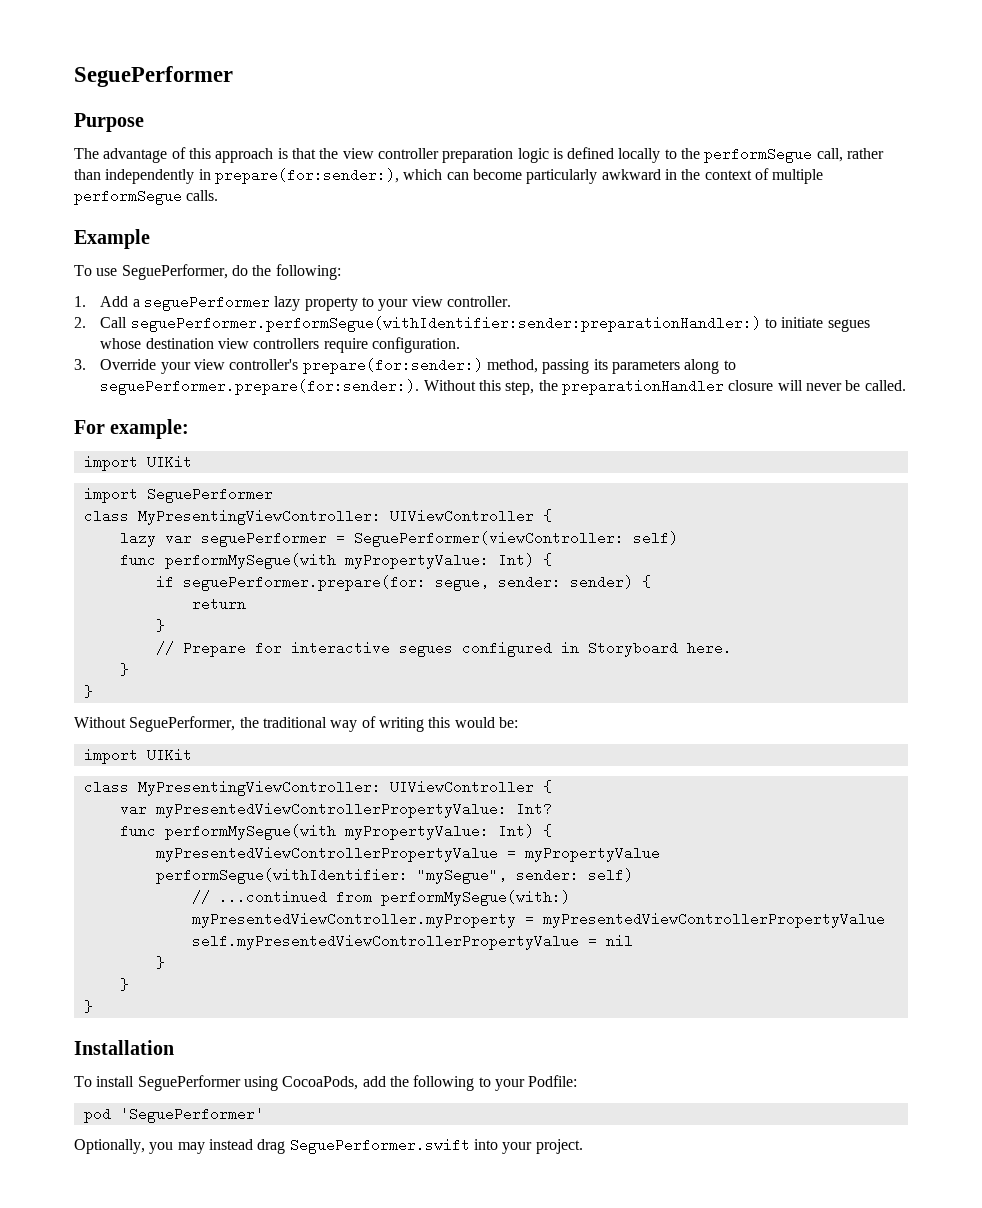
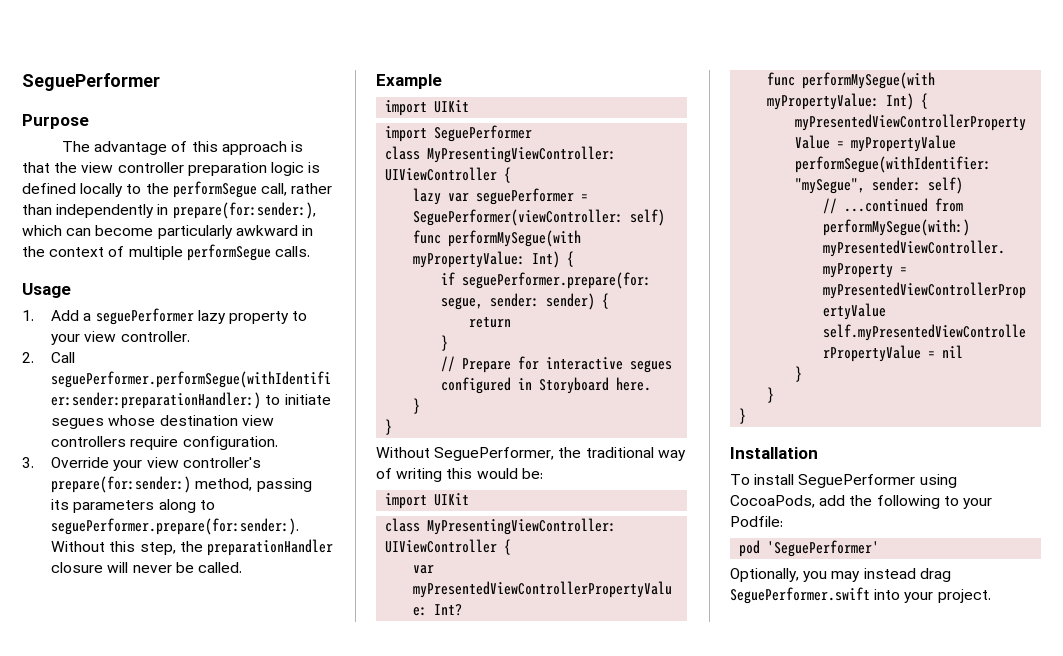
[74,229,150,249] [74,264,341,280] Example // To use SeguePerformer, do the following: -> [22,283,71,298] Usage
[74,419,190,439] For example: -> [376,74,442,89] Example

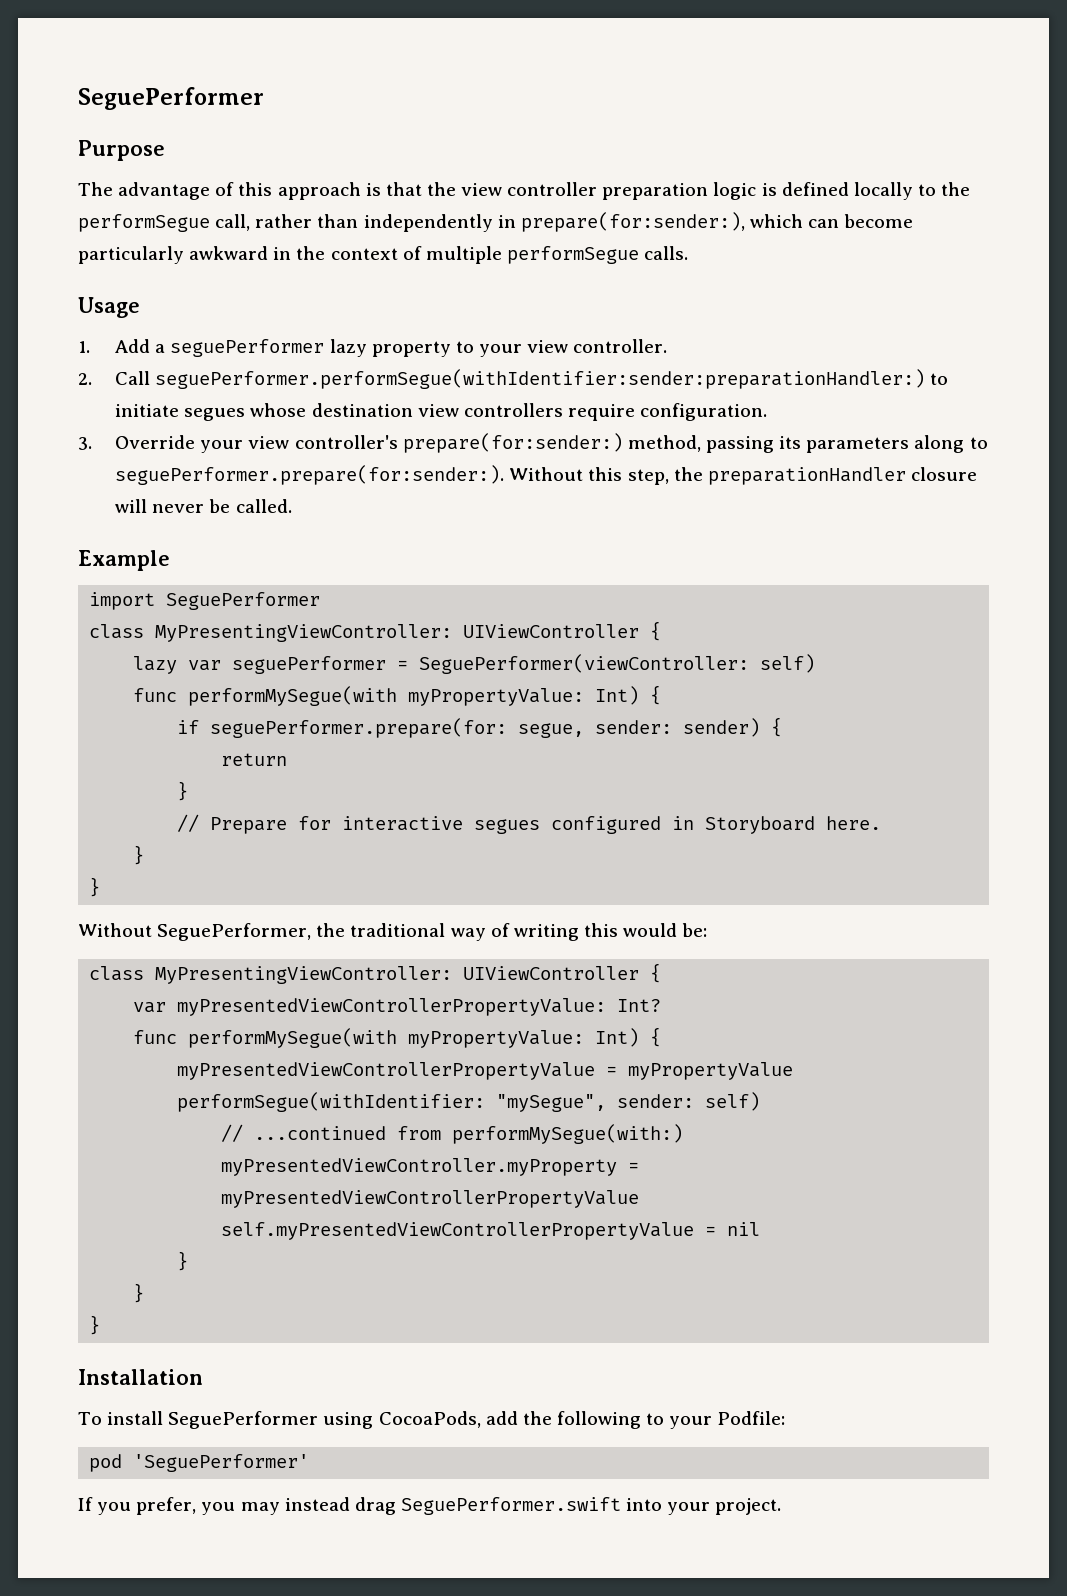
[385,100,470,116] // import UIKit -> (170, 560) none
[385,493,470,509] // import UIKit -> (708, 930) none
[730,568,799,582] Optionally, -> [78,1497,197,1515] If you prefer,

